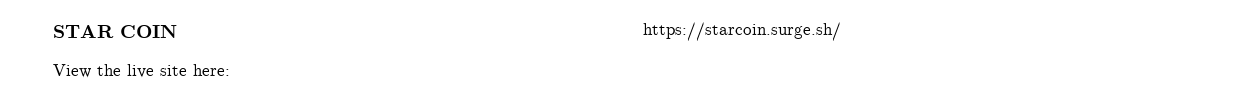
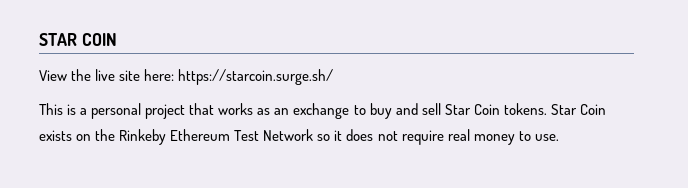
[643,22,841,41] // https://starcoin.surge.sh/ -> [178,69,334,85] [39,103,606,119] [39,129,559,145] https://starcoin.surge.sh/ // This is a personal project that works as an exchange to buy and sell Star Coin tokens. Star Coin exists on the Rinkeby Ethereum Test Network so it does not require real money to use.

